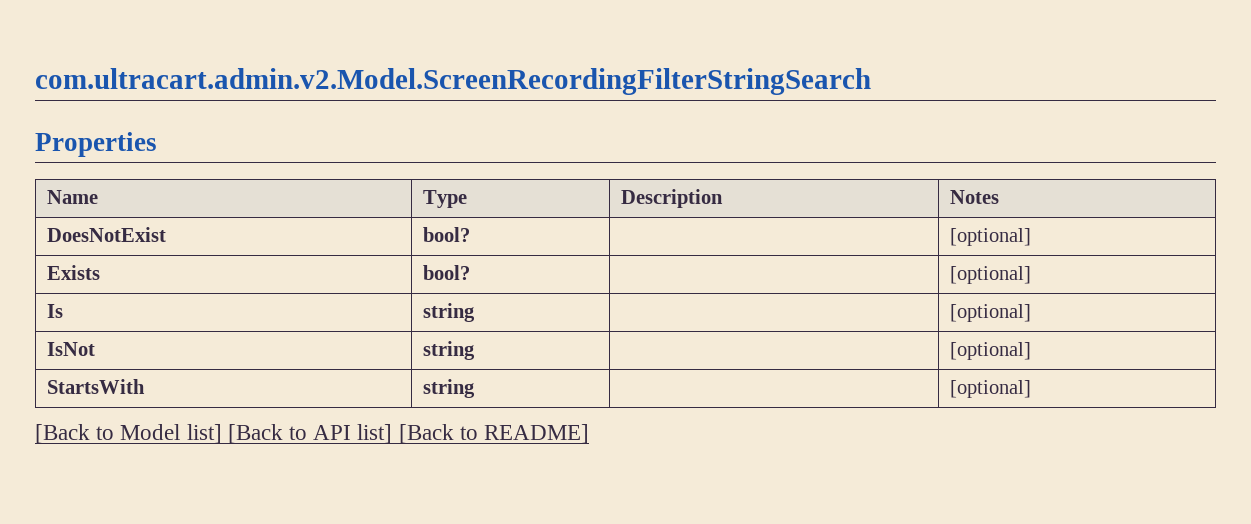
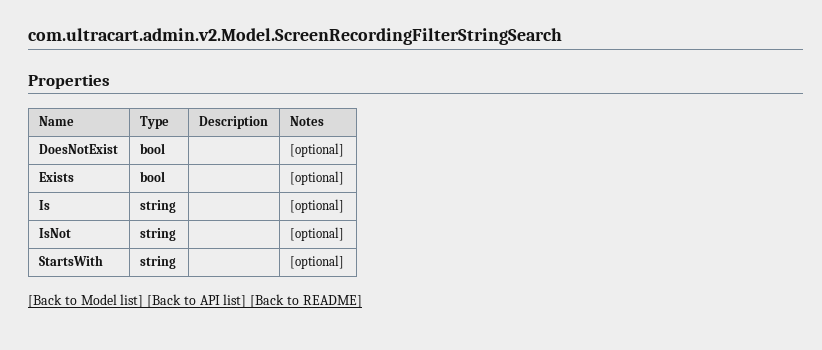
[422,227,470,242] bool? -> [139,143,165,154] bool
[422,265,470,280] bool? -> [139,171,165,182] bool

